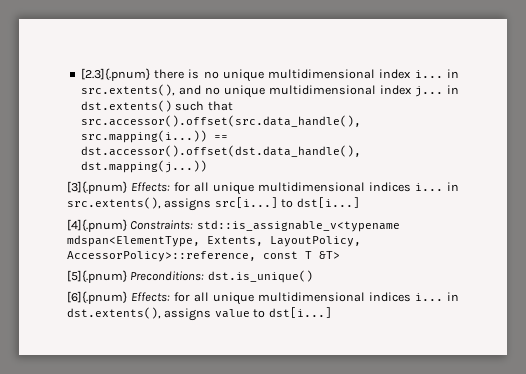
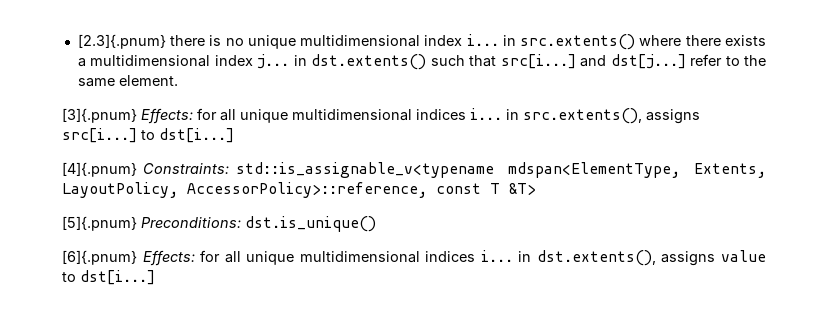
[80,84,265,98] src.extents(), and no unique -> [520,34,766,50] [77,58,86,67] src.extents() where there exists a
[80,115,361,127] [80,130,228,143] [80,145,361,157] [80,160,207,173] src.accessor().offset(src.data_handle(), src.mapping(i...)) == dst.accessor().offset(dst.data_handle(), dst.mapping(j...)) -> [500,54,767,69] [77,75,178,87] src[i...] and dst[j...] refer to the same element.

